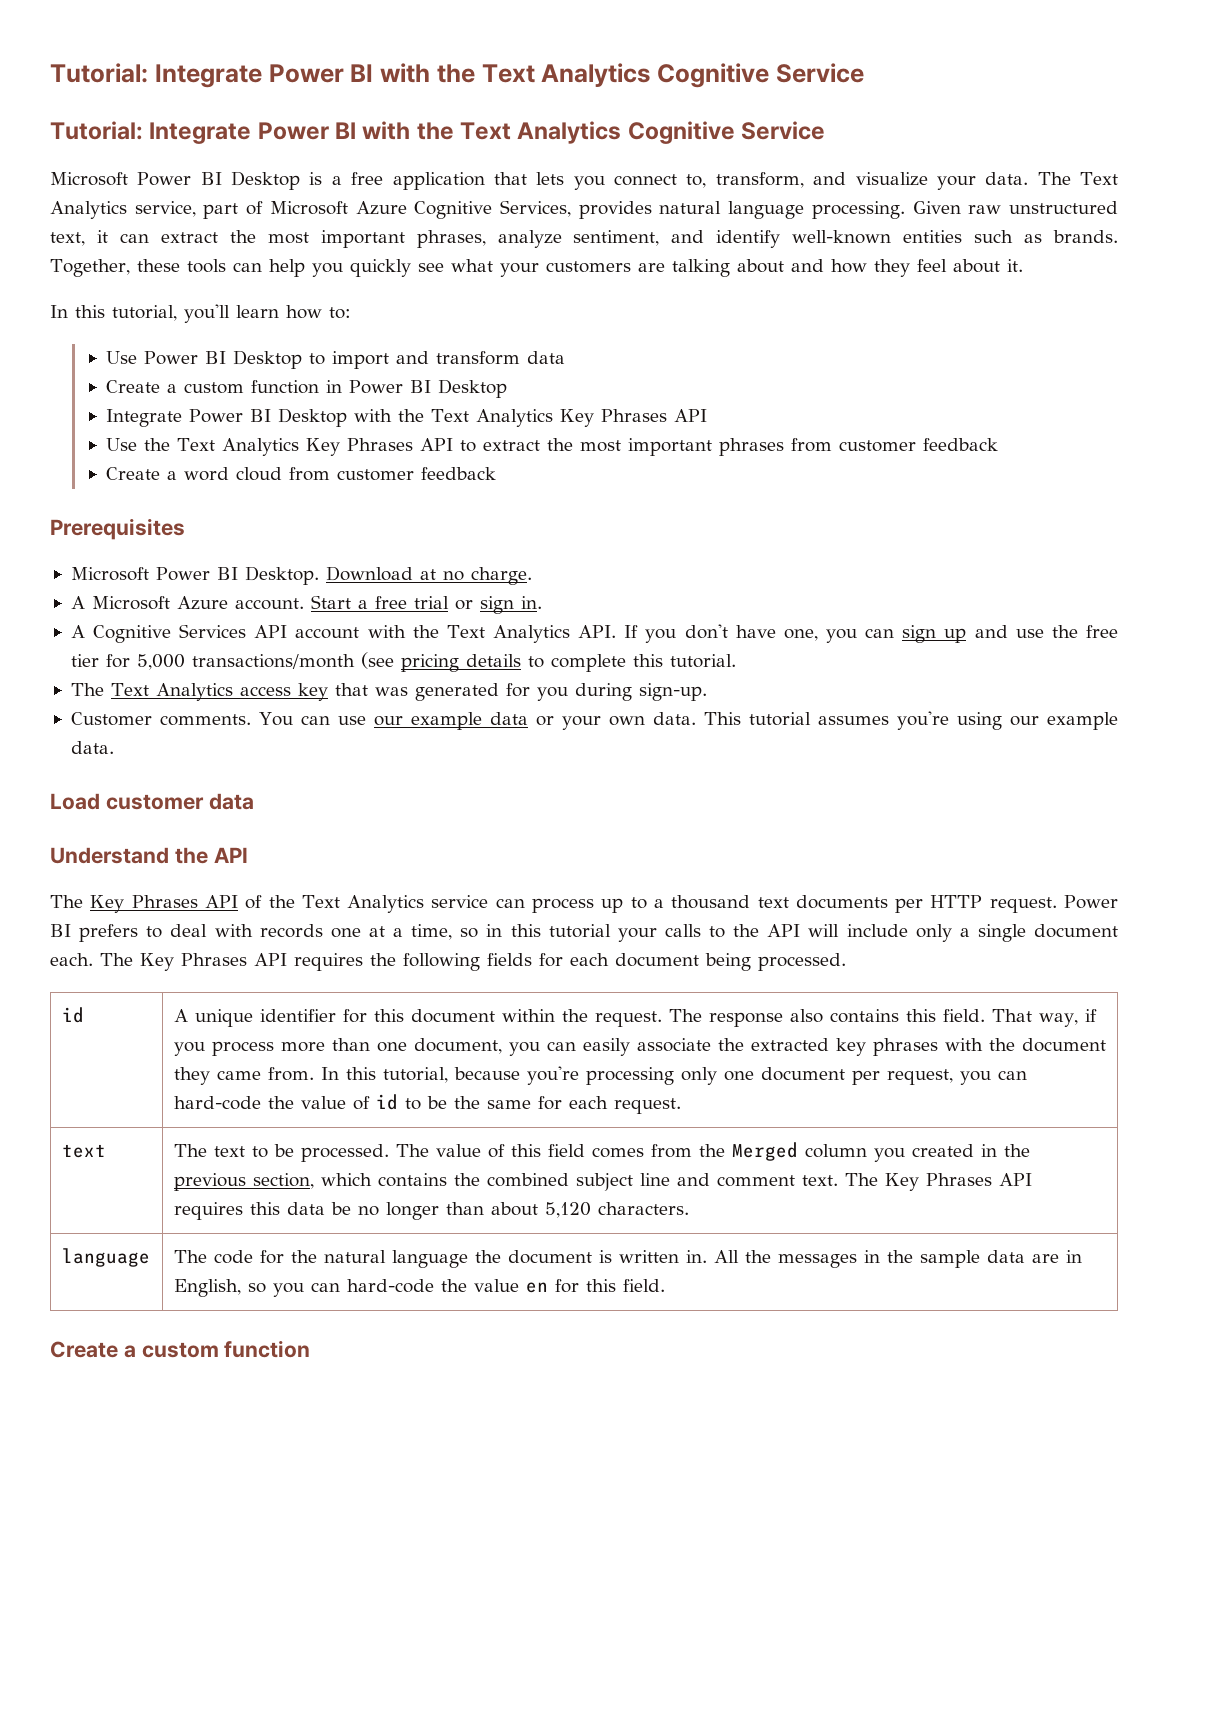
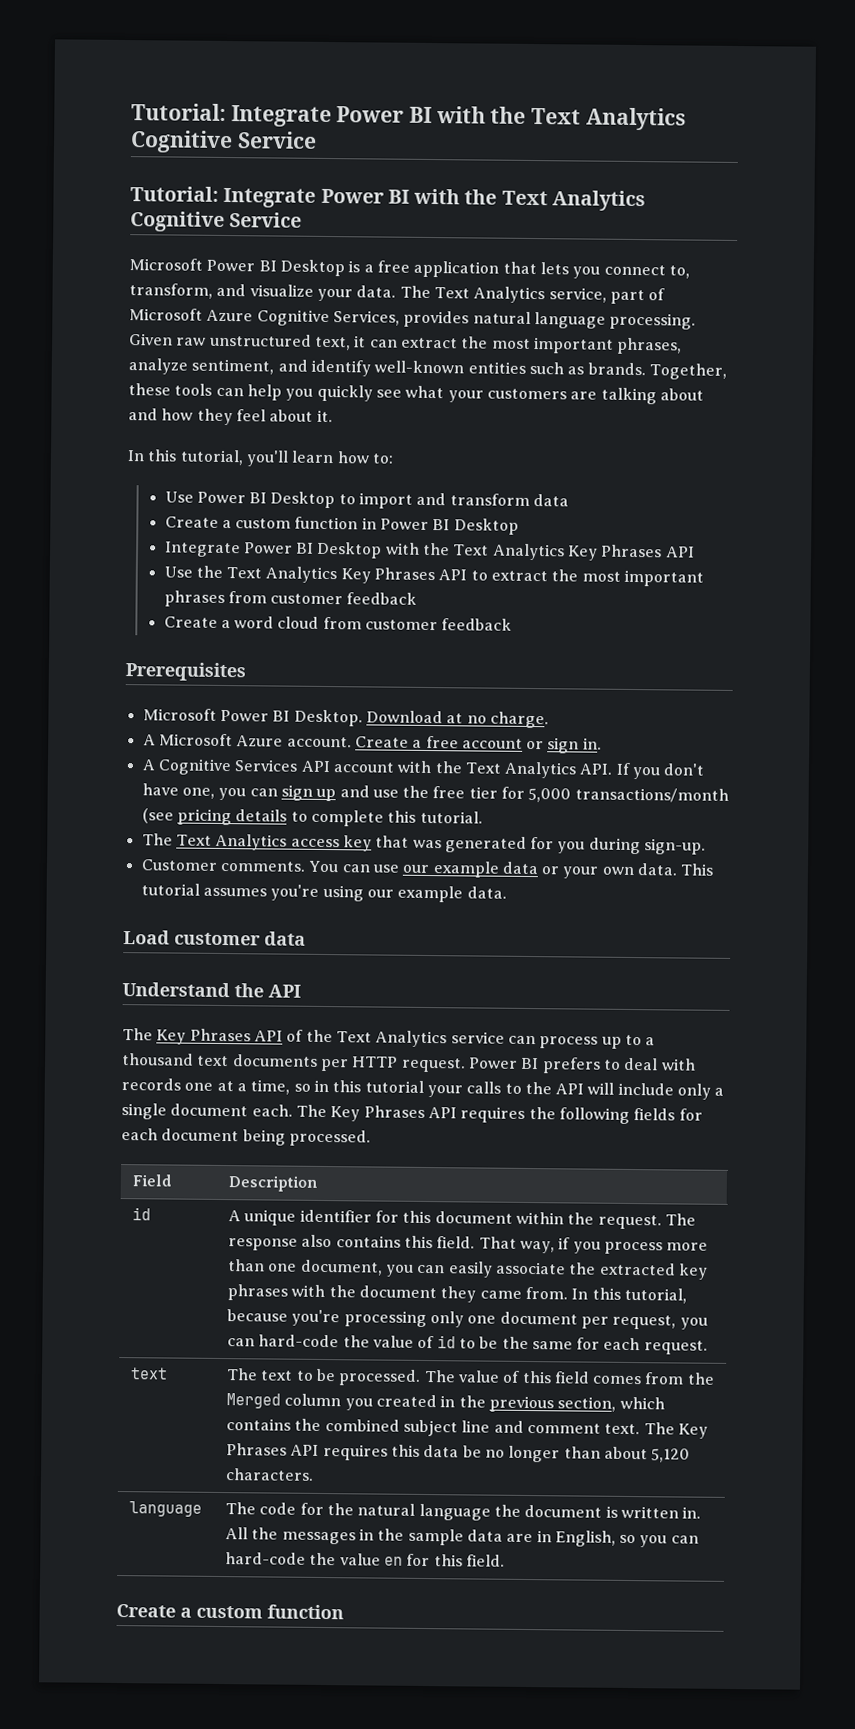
[310,595,449,609] Start a free trial -> [354,735,523,749] Create a free account
(846, 962) none -> [131,1174,172,1187] [227,1175,318,1192] // Field | Description

